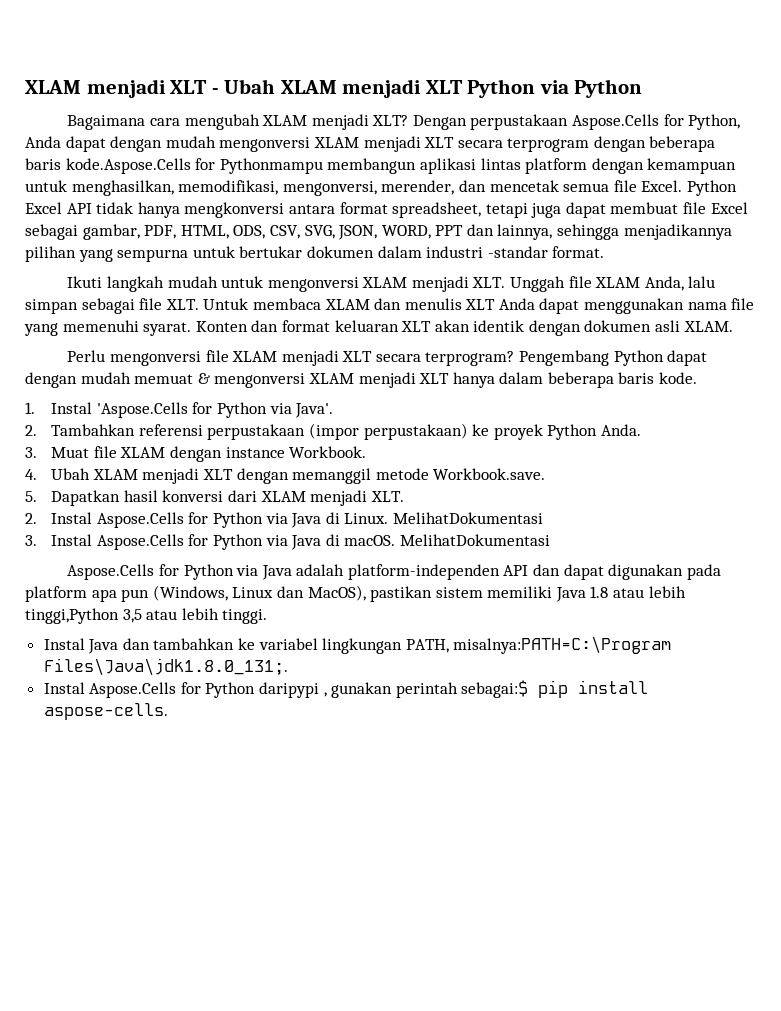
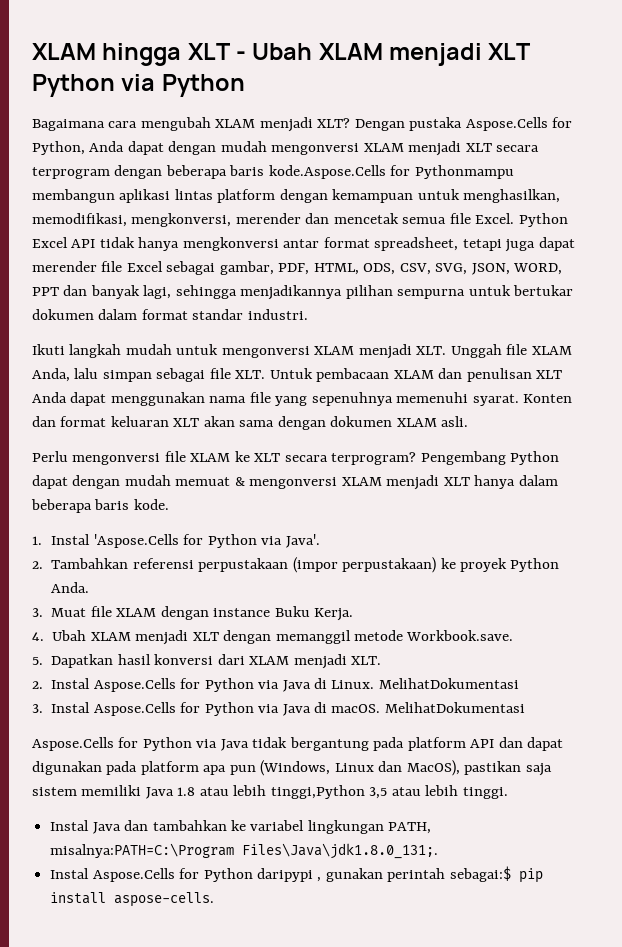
[25,79,166,98] XLAM menjadi -> [32,43,182,66] XLAM hingga
[470,114,569,130] perpustakaan -> [409,117,463,131] pustaka
[282,180,455,196] mengonversi, merender, -> [131,213,301,227] mengkonversi, merender
[288,204,335,214] antara -> [283,239,320,248] antar
[610,202,679,214] membuat -> [32,261,97,272] merender
[497,224,553,240] lainnya, -> [90,285,172,299] banyak lagi,
[78,249,113,262] yang -> (393, 292) none
[426,246,605,258] industri -standar format. -> [141,309,308,320] format standar industri.
[252,298,321,310] membaca -> [316,368,390,382] pembacaan
[404,298,462,310] menulis -> [466,368,532,382] penulisan
(58, 329) none -> [311,392,393,406] sepenuhnya
[473,320,525,332] identik -> [239,420,275,427] sama
[655,320,733,332] asli XLAM. -> [396,416,469,427] XLAM asli.
[281,350,339,366] menjadi -> [234,451,250,462] ke
[289,446,367,458] Workbook. -> [274,606,353,621] Buku Kerja.
[296,564,500,580] adalah platform-independen -> [252,737,466,751] tidak bergantung pada platform
(433, 594) none -> [525,763,552,776] saja

